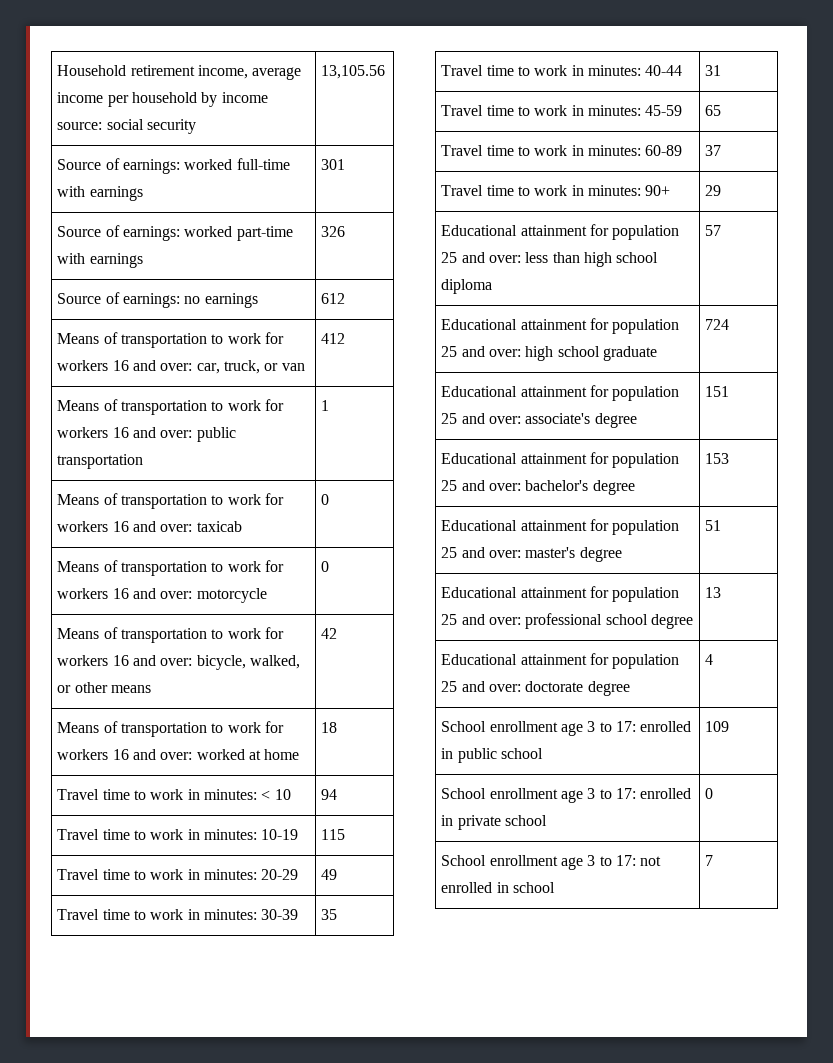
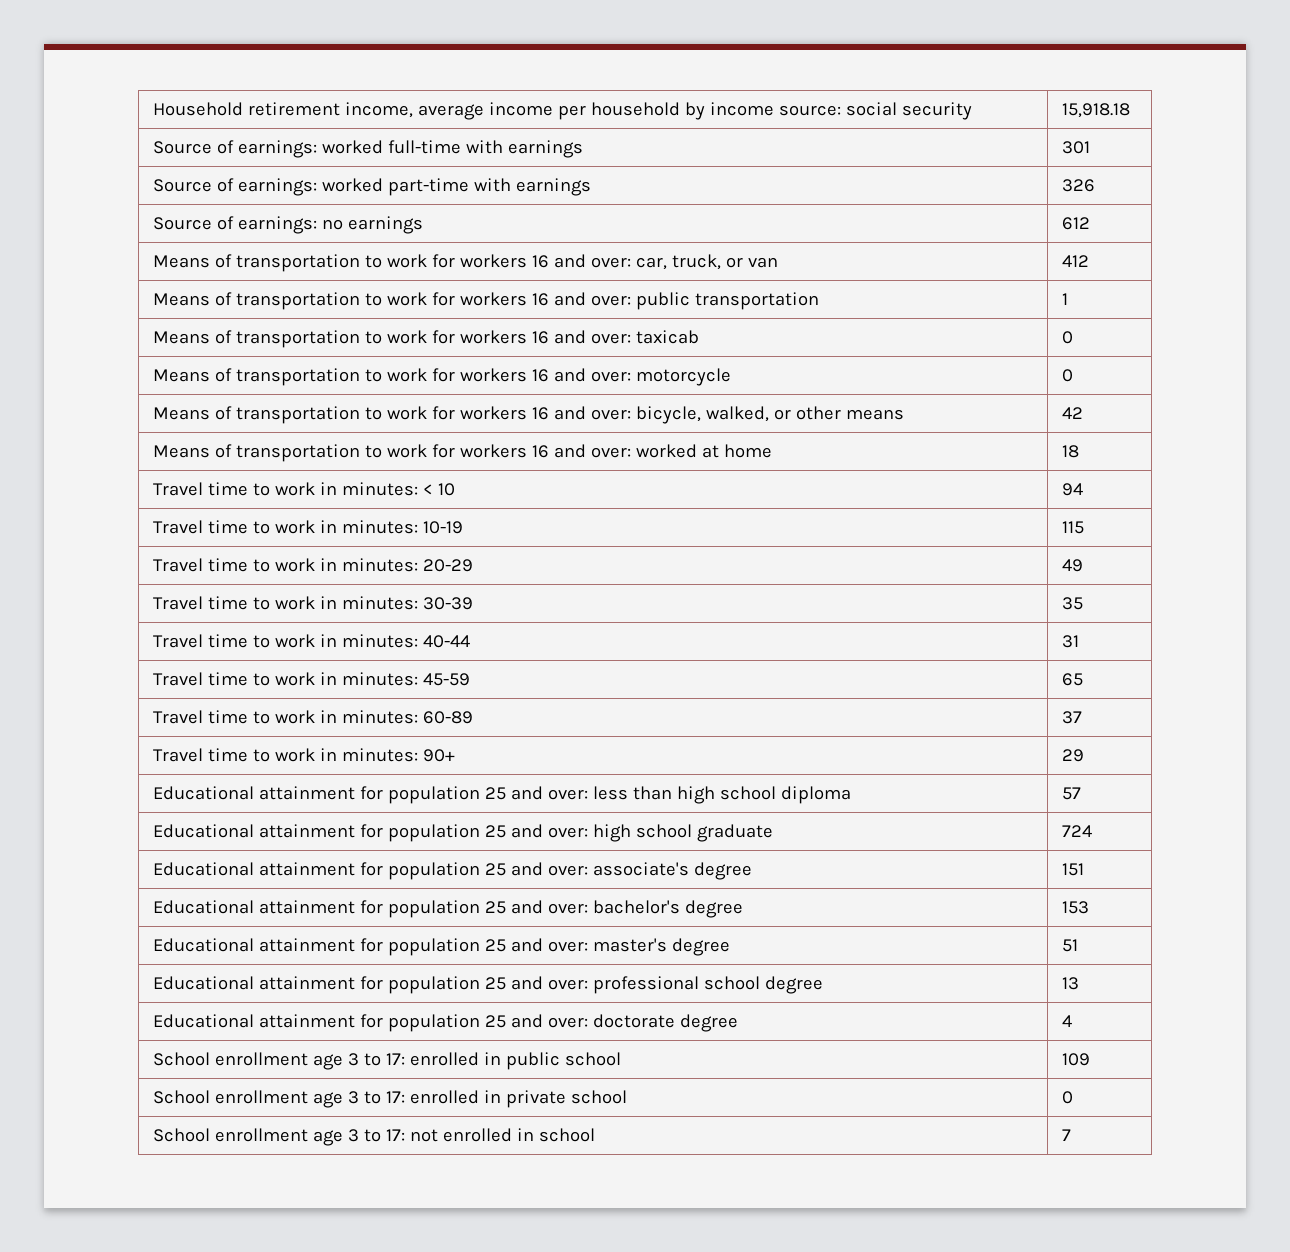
[321,65,386,79] 13,105.56 -> [1061,103,1130,118] 15,918.18

